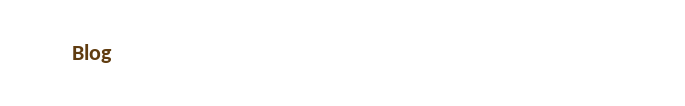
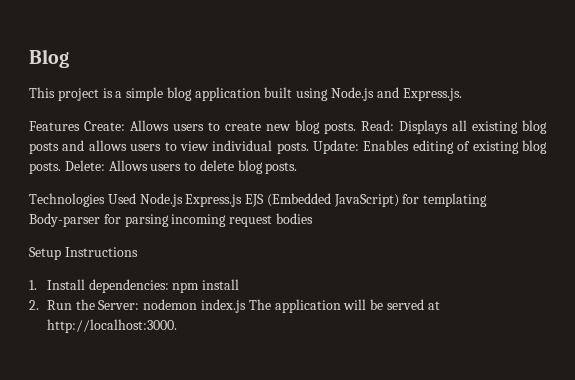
(112, 53) none -> [29,87,462,101] [29,120,547,134] [29,140,547,154] [29,160,298,174] [29,193,488,207] [29,213,313,227] [29,247,138,260] [29,279,240,293] [29,299,440,313] [46,319,177,333] // This project is a simple blog application built using Node.js and Express.js. // Features Create: Allows users to create new blog posts. Read: Displays all existing blog posts and allows users to view individual posts. Update: Enables editing of existing blog posts. Delete: Allows users to delete blog posts. // Technologies Used Node.js Express.js EJS (Embedded JavaScript) for templating Body-parser for parsing incoming request bodies // Setup Instructions // 1. Install dependencies: npm install // 2. Run the Server: nodemon index.js The application will be served at http://localhost:3000.

